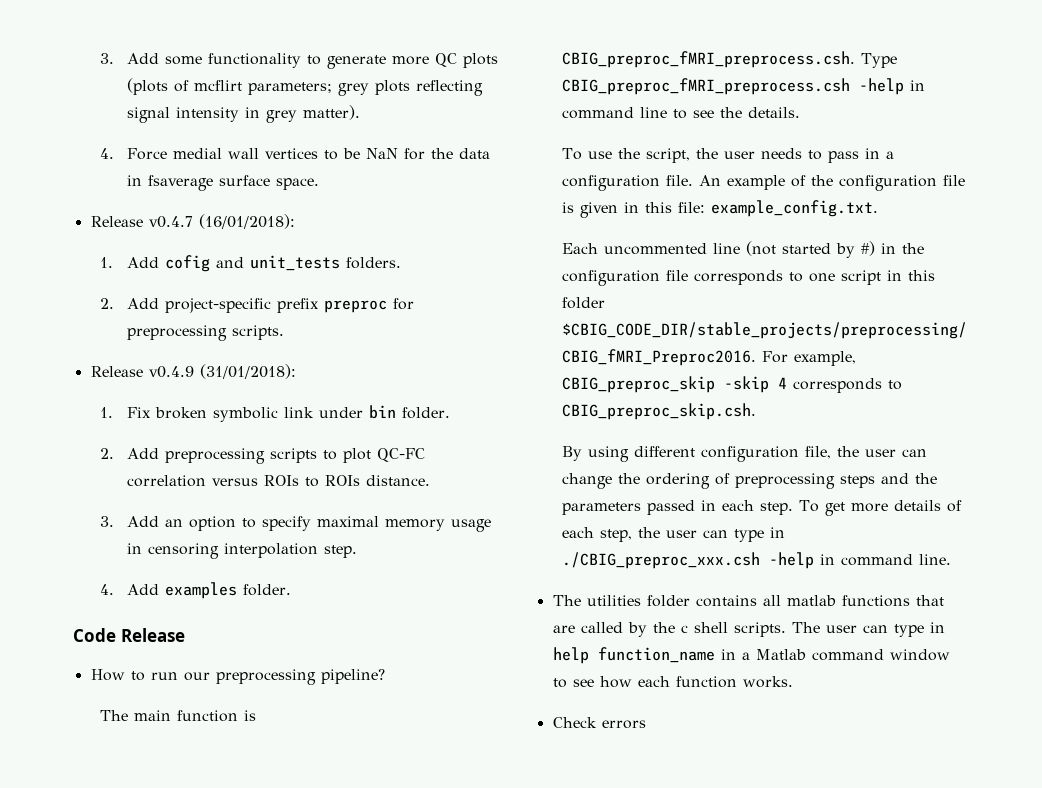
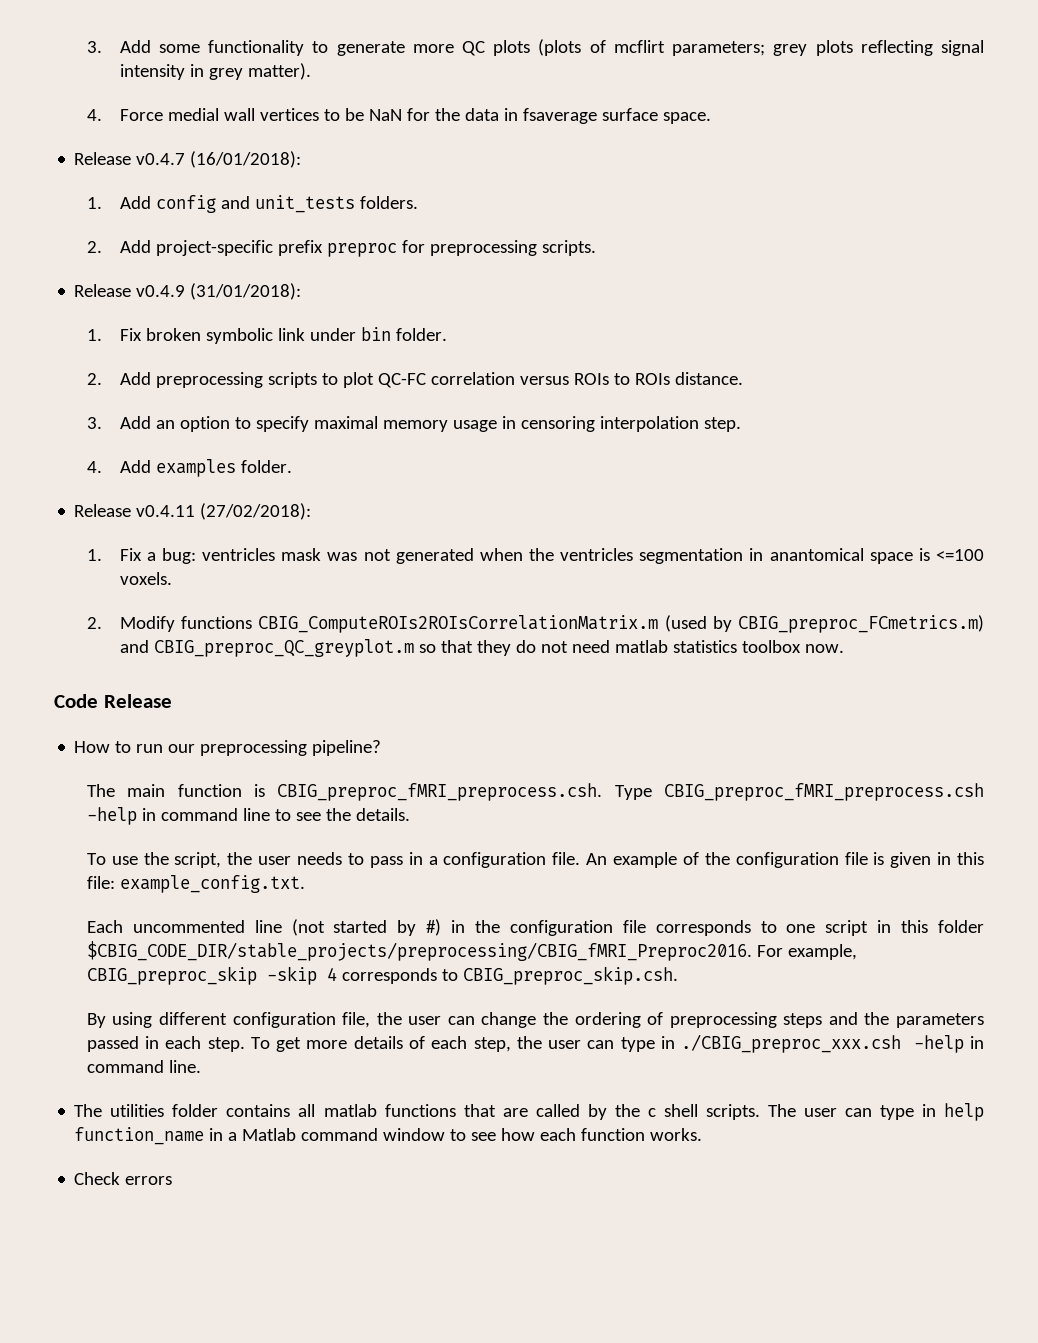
[165,255,211,272] cofig -> [155,195,216,213] config
(292, 590) none -> [74,503,312,520] [86,548,984,564] [119,572,172,585] [86,615,984,633] [119,639,844,657] // Release v0.4.11 (27/02/2018): // 1. Fix a bug: ventricles mask was not generated when the ventricles segmentation in anantomical space is <=100 voxels. // 2. Modify functions CBIG_ComputeROIs2ROIsCorrelationMatrix.m (used by CBIG_preproc_FCmetrics.m) and CBIG_preproc_QC_greyplot.m so that they do not need matlab statistics toolbox now.

